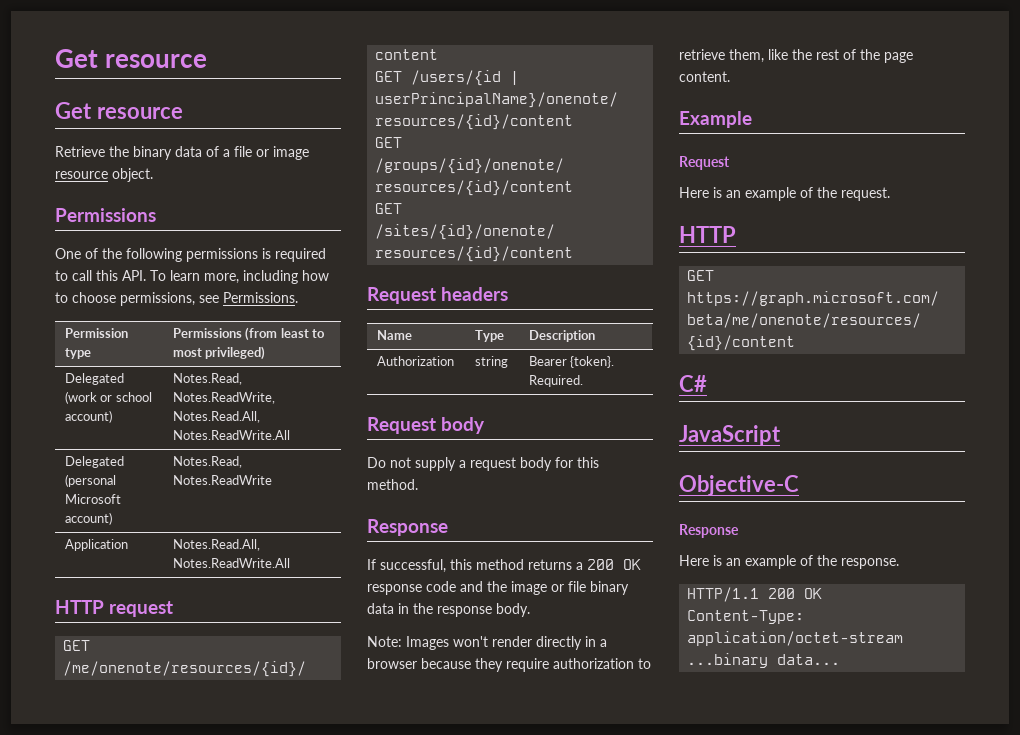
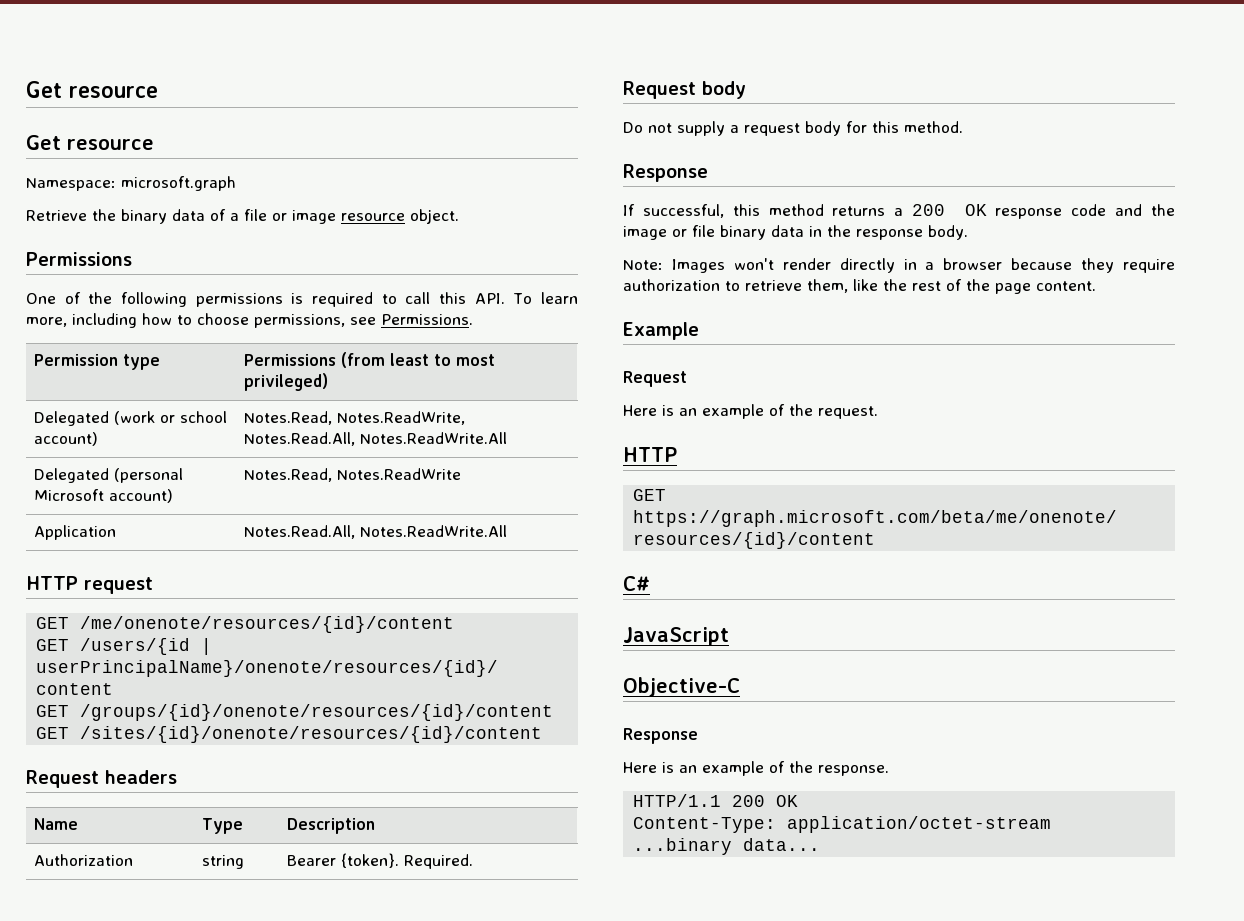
(183, 113) none -> [26,176,236,191] // Namespace: microsoft.graph

